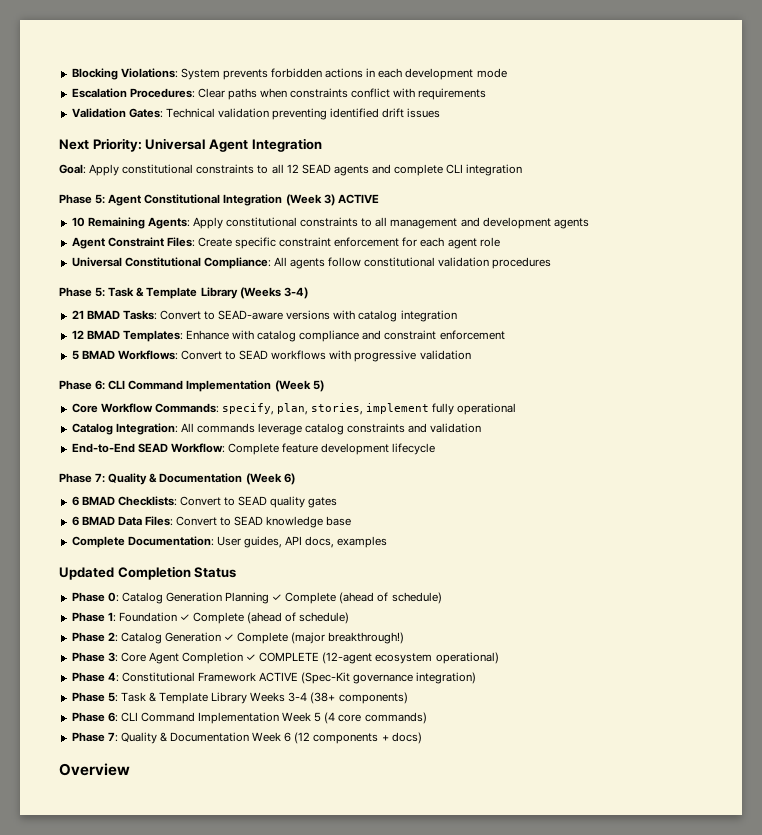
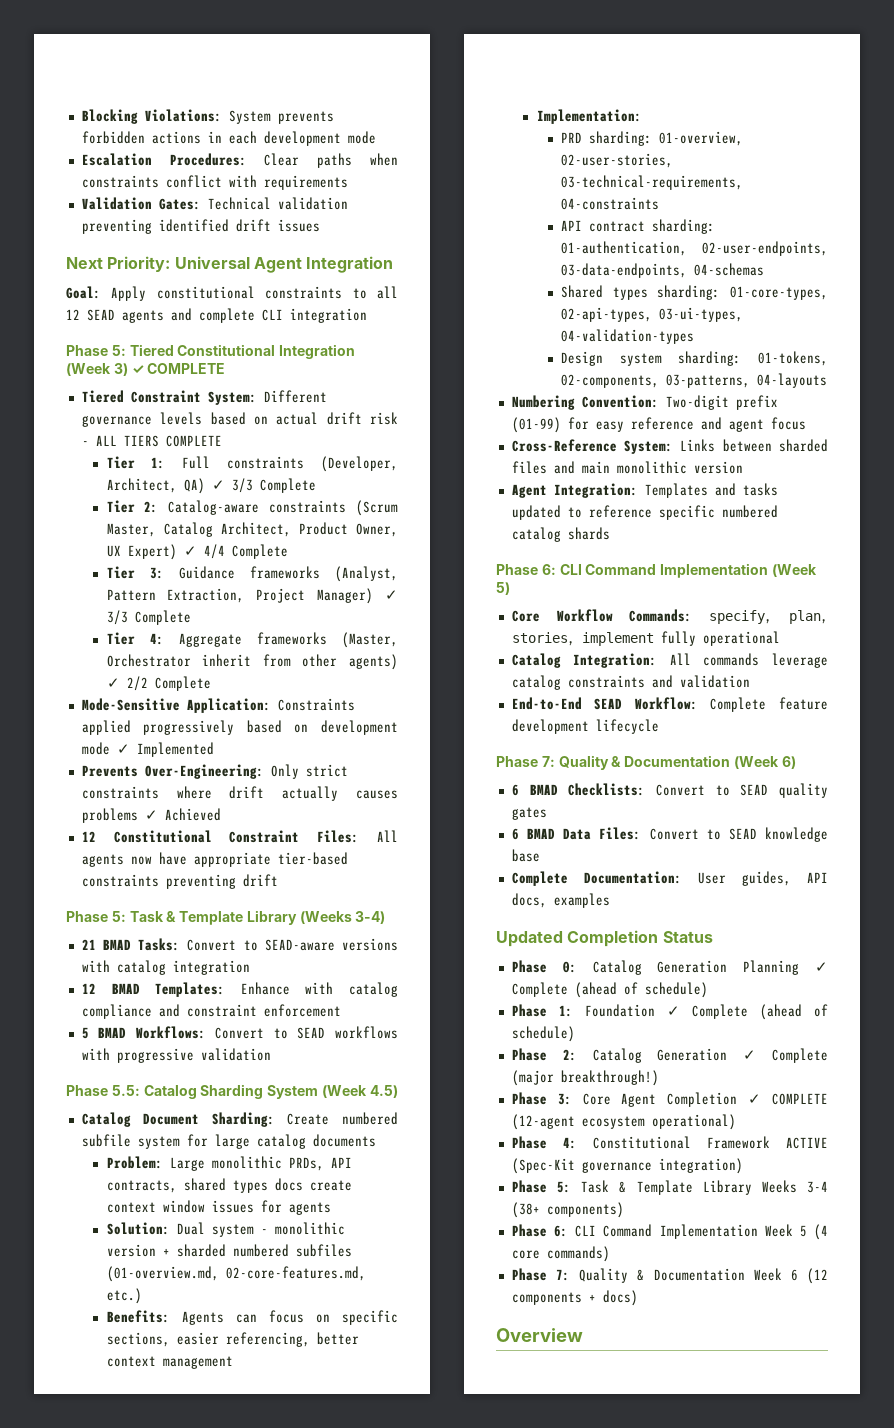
[108,194,142,206] Agent -> [129,344,174,356] Tiered
[337,194,379,204] [71,217,589,229] [71,237,500,249] [71,257,552,269] ACTIVE // 10 Remaining Agents: Apply constitutional constraints to all management and development agents // Agent Constraint Files: Create specific constraint enforcement for each agent role // Universal Constitutional Compliance: All agents follow constitutional validation procedures -> [131,363,226,374] [81,390,327,405] [81,412,398,427] [81,435,222,447] [106,456,399,472] [106,478,316,494] [106,500,399,516] [106,522,399,537] [106,544,288,560] [106,566,399,582] [106,588,399,604] [106,610,191,625] [106,632,399,648] [106,654,399,670] [106,676,211,691] [81,698,355,713] [81,720,398,735] [81,742,214,757] [81,764,348,779] [81,786,398,801] [81,808,221,823] [81,830,398,843] [81,852,348,867] [81,874,278,889] ✓ COMPLETE // Tiered Constraint System: Different governance levels based on actual drift risk - ALL TIERS COMPLETE // Tier 1: Full constraints (Developer, Architect, QA) ✓ 3/3 Complete // Tier 2: Catalog-aware constraints (Scrum Master, Catalog Architect, Product Owner, UX Expert) ✓ 4/4 Complete // Tier 3: Guidance frameworks (Analyst, Pattern Extraction, Project Manager) ✓ 3/3 Complete // Tier 4: Aggregate frameworks (Master, Orchestrator inherit from other agents) ✓ 2/2 Complete // Mode-Sensitive Application: Constraints applied progressively based on development mode ✓ Implemented // Prevents Over-Engineering: Only strict constraints where drift actually causes problems ✓ Achieved // 12 Constitutional Constraint Files: All agents now have appropriate tier-based constraints preventing drift
(471, 355) none -> [66,1084,398,1099] [81,1112,398,1127] [81,1134,376,1149] [106,1156,352,1171] [106,1178,352,1193] [106,1200,331,1215] [106,1222,345,1237] [106,1244,352,1257] [106,1266,366,1282] [106,1288,142,1304] [106,1310,398,1325] [106,1332,359,1347] [106,1356,233,1369] [536,109,642,124] [561,131,744,146] [561,153,674,168] [561,175,744,190] [561,197,660,210] [561,219,716,234] [561,241,828,256] [561,263,765,278] [561,285,828,300] [561,307,744,322] [561,329,695,344] [561,351,828,366] [561,373,828,388] [511,395,778,410] [511,417,806,433] [511,439,828,454] [511,461,743,474] [511,483,778,498] [511,505,778,520] [511,527,610,542] // Phase 5.5: Catalog Sharding System (Week 4.5) // Catalog Document Sharding: Create numbered subfile system for large catalog documents // Problem: Large monolithic PRDs, API contracts, shared types docs create context window issues for agents // Solution: Dual system - monolithic version + sharded numbered subfiles (01-overview.md, 02-core-features.md, etc.) // Benefits: Agents can focus on specific sections, easier referencing, better context management // Implementation: // PRD sharding: 01-overview, 02-user-stories, 03-technical-requirements, 04-constraints // API contract sharding: 01-authentication, 02-user-endpoints, 03-data-endpoints, 04-schemas // Shared types sharding: 01-core-types, 02-api-types, 03-ui-types, 04-validation-types // Design system sharding: 01-tokens, 02-components, 03-patterns, 04-layouts // Numbering Convention: Two-digit prefix (01-99) for easy reference and agent focus // Cross-Reference System: Links between sharded files and main monolithic version // Agent Integration: Templates and tasks updated to reference specific numbered catalog shards

